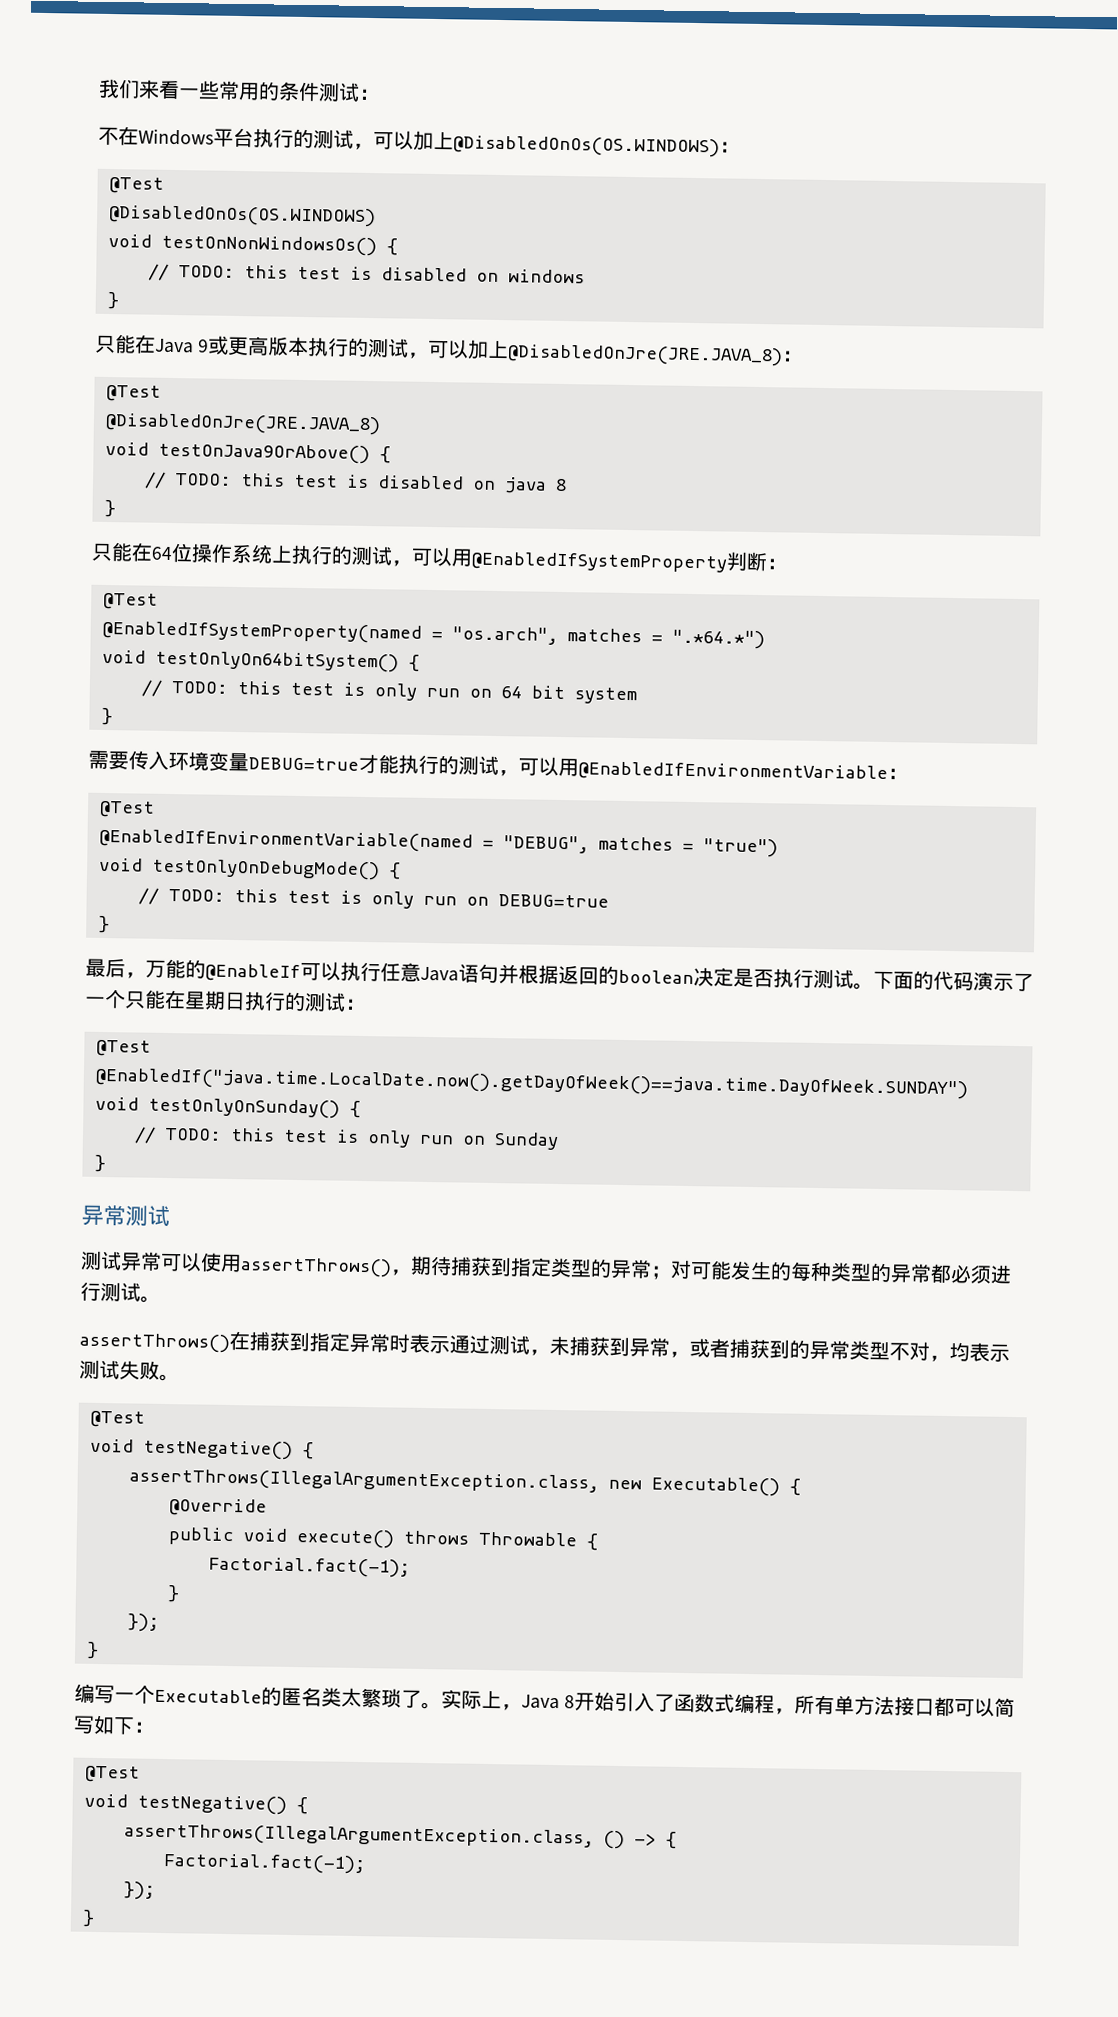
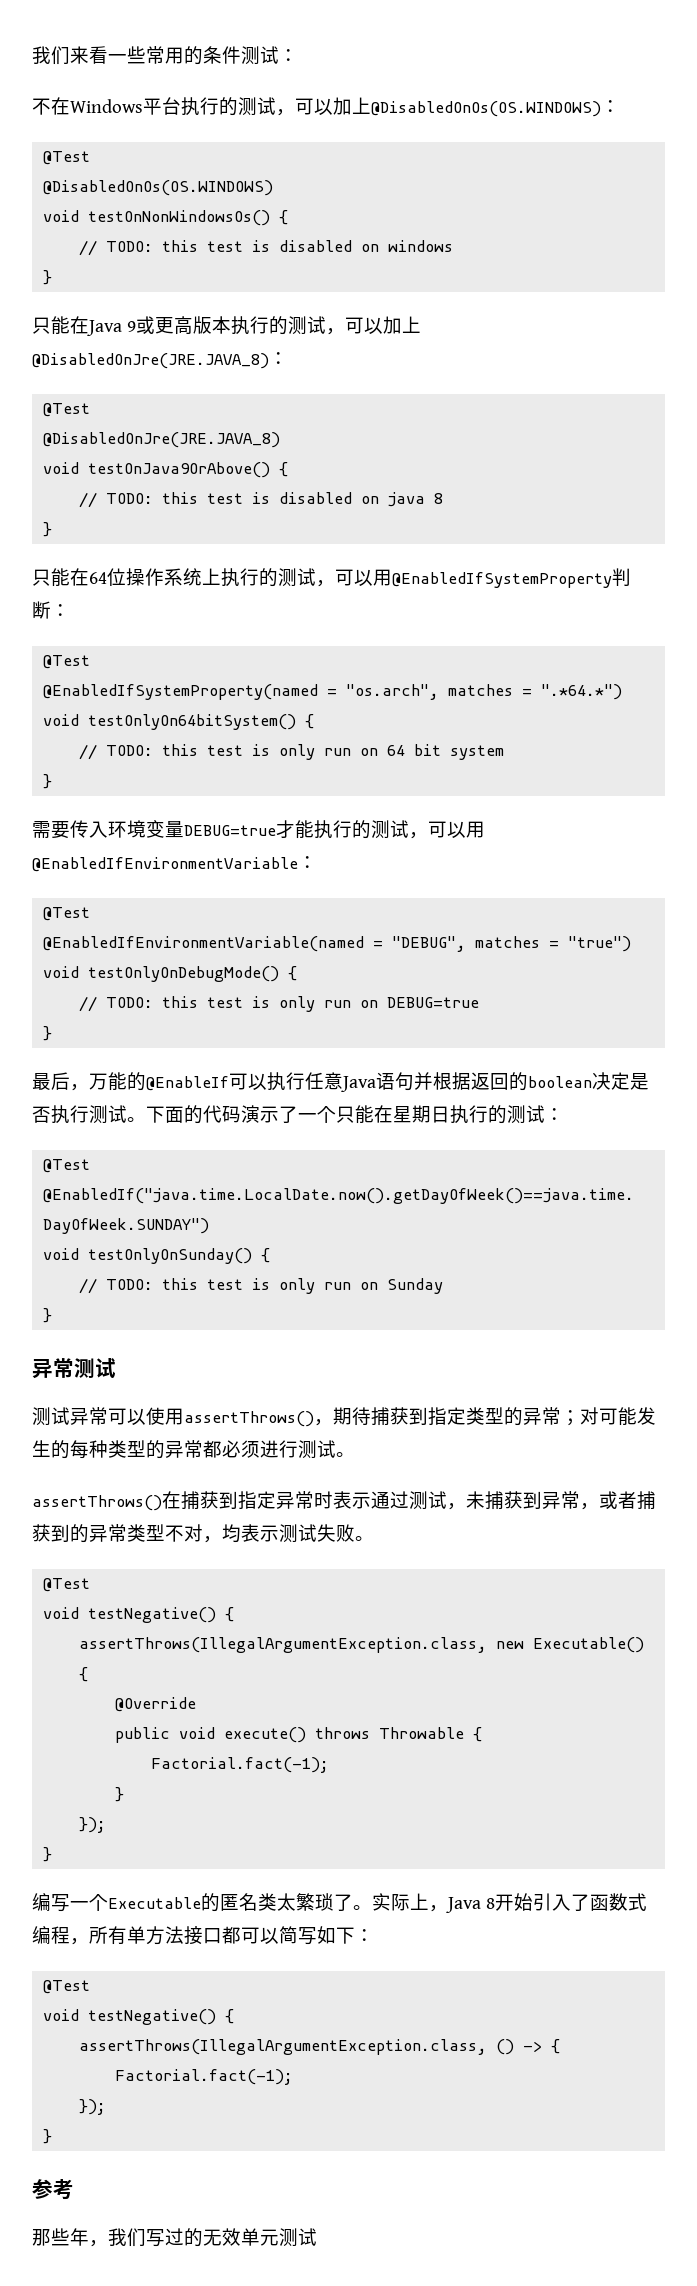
(95, 1918) none -> [32,2179,74,2200] [32,2228,317,2247] // 参考 // 那些年，我们写过的无效单元测试

